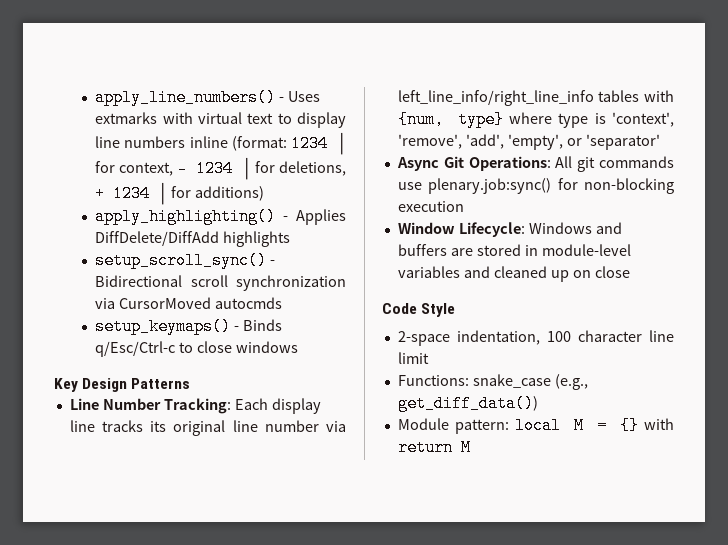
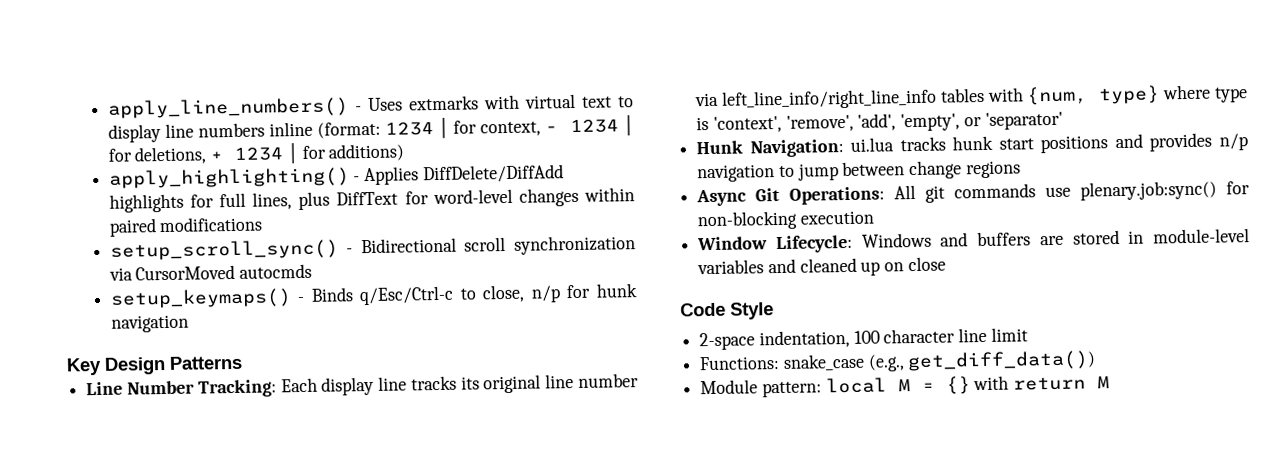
(291, 239) none -> [189,187,635,211] [108,216,263,237] for full lines, plus DiffText for word-level changes within paired modifications
[196,341,298,353] close windows -> [482,283,637,303] [110,314,189,333] close, n/p for hunk navigation
(660, 142) none -> [696,132,1248,158] [697,160,1021,183] // Hunk Navigation: ui.lua tracks hunk start positions and provides n/p navigation to jump between change regions

